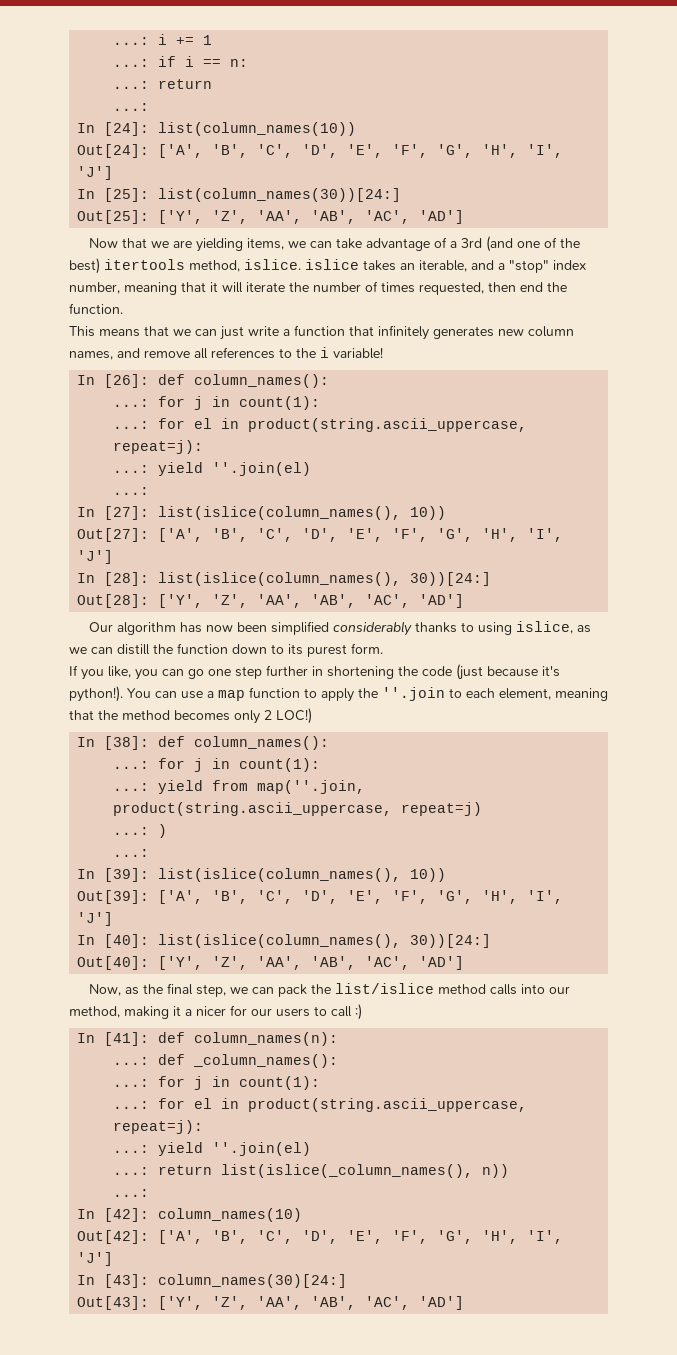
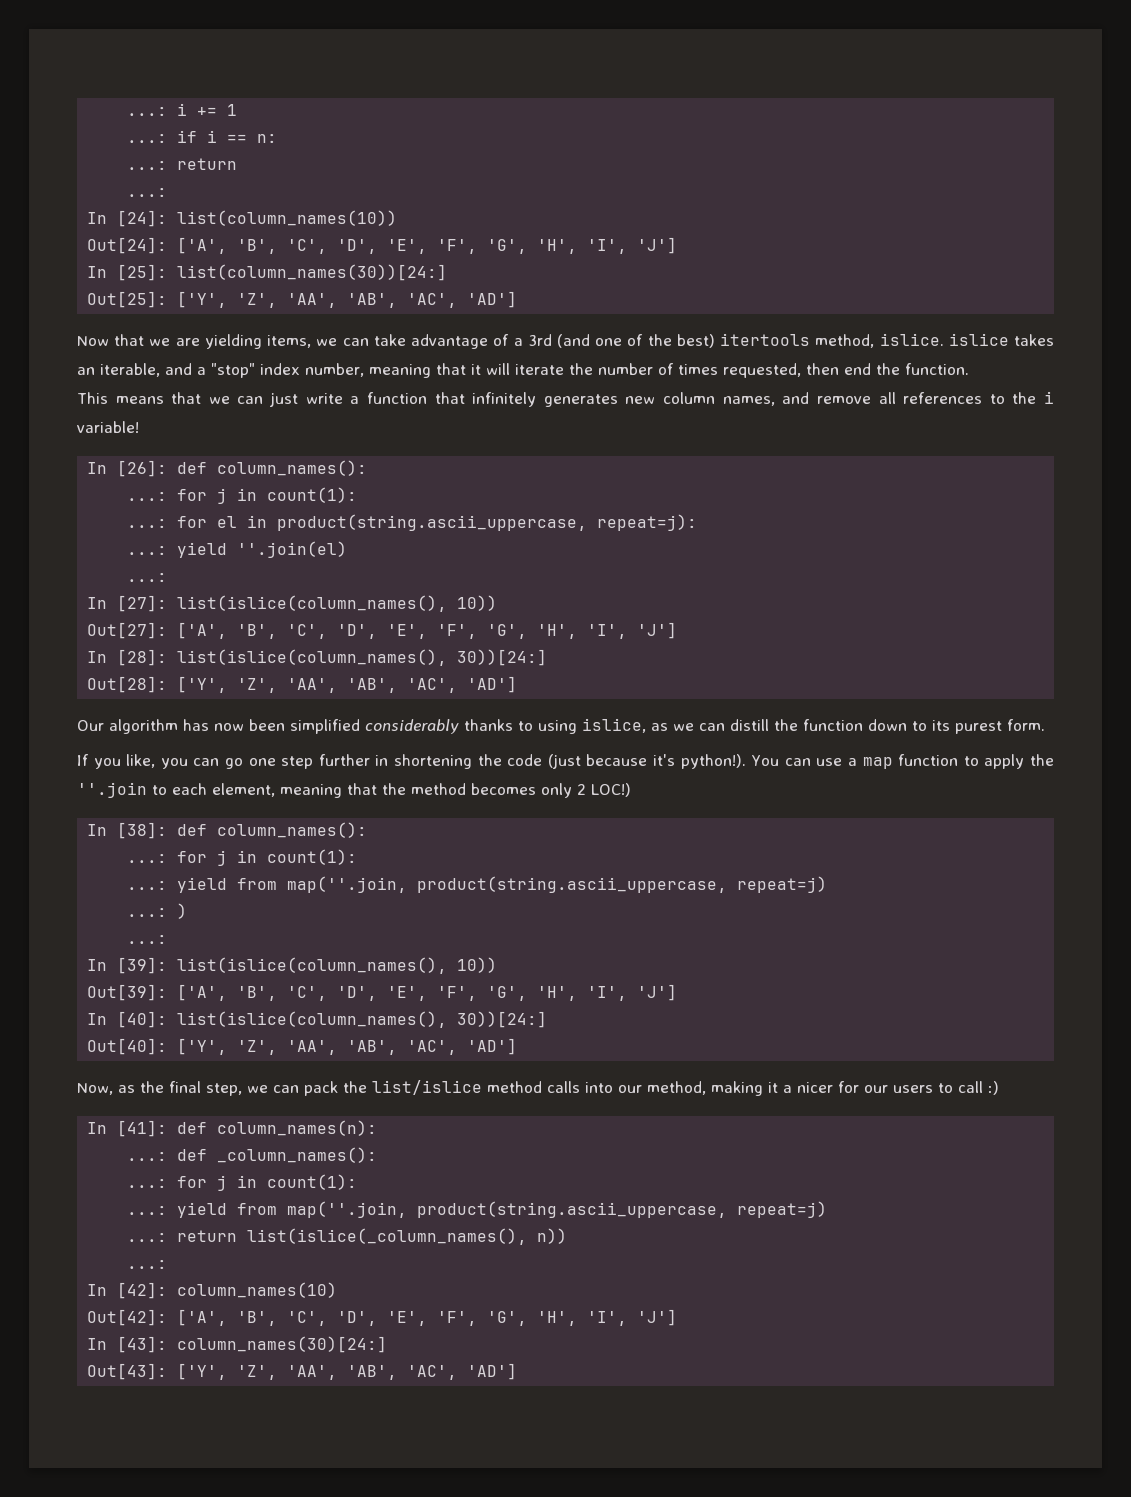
[158,1098,528,1112] [113,1120,204,1134] [113,1142,312,1156] for el in product(string.ascii_uppercase, repeat=j): // ...: yield ''.join(el) -> [177,1201,828,1218] yield from map(''.join, product(string.ascii_uppercase, repeat=j)

